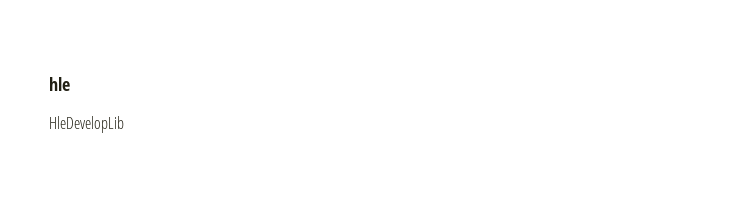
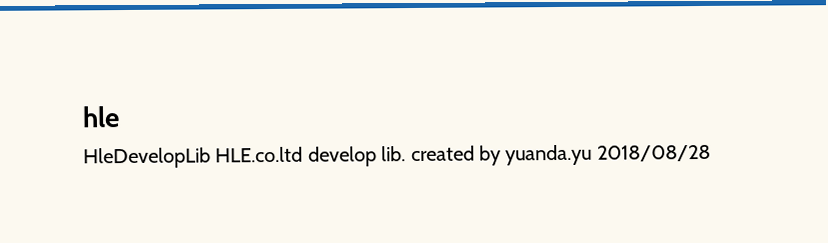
(124, 124) none -> [215,144,711,167] HLE.co.ltd develop lib. created by yuanda.yu 2018/08/28

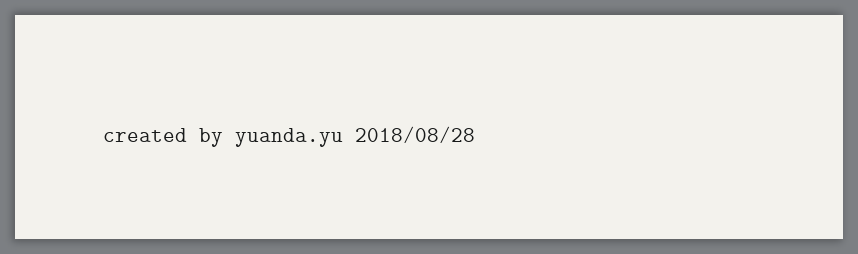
[82,106,120,128] [83,146,407,169] hle // HleDevelopLib HLE.co.ltd develop lib. -> (103, 135) none

